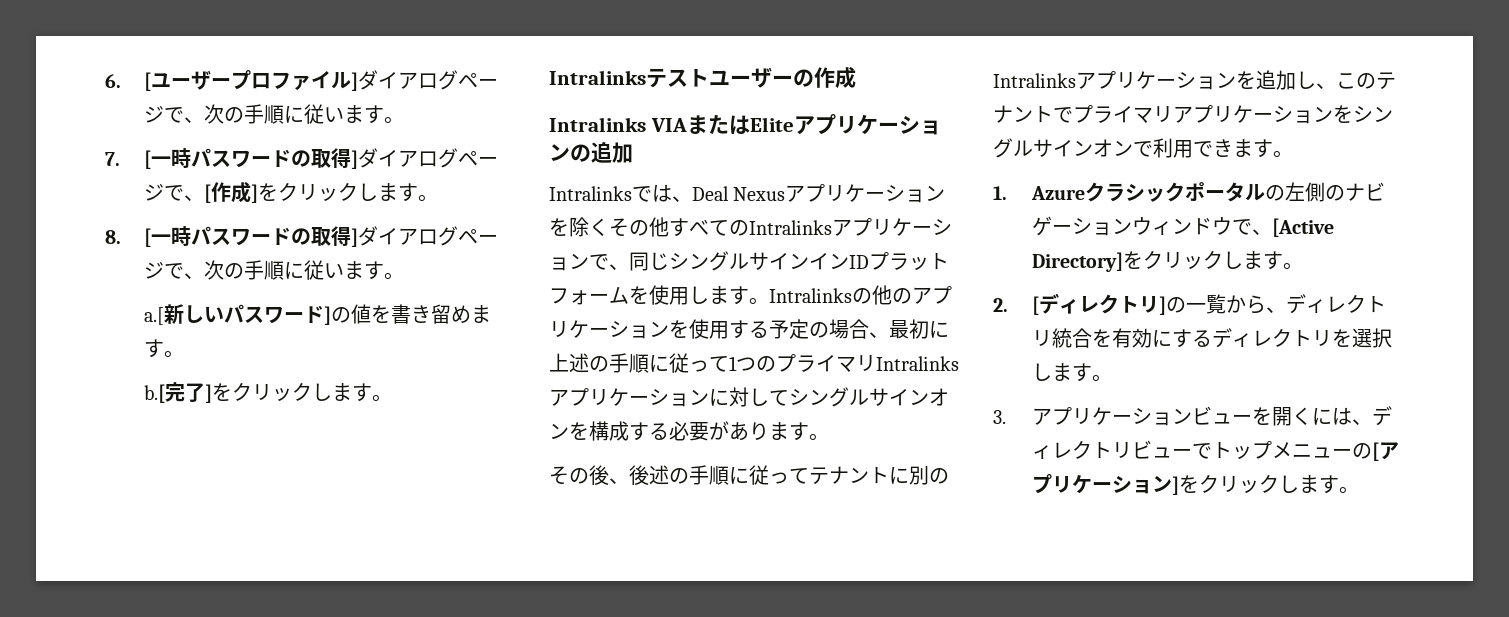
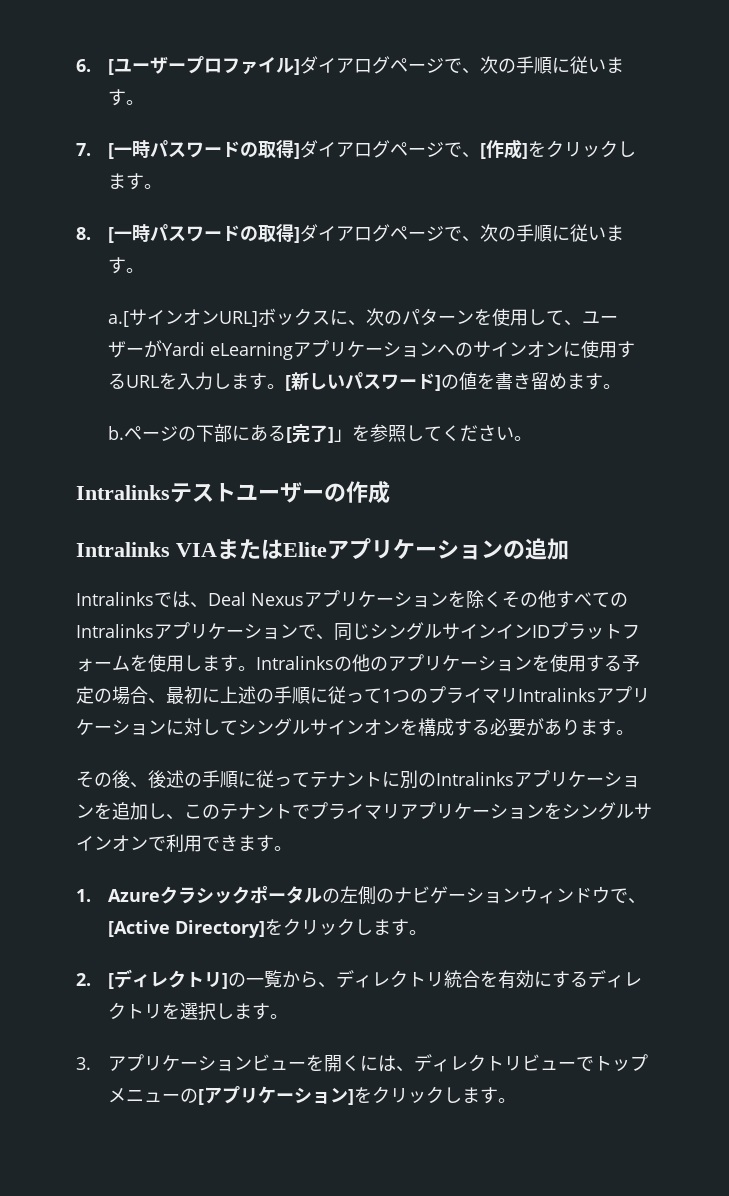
(165, 316) none -> [129,308,619,327] [108,340,636,360] [108,372,292,391] サインオンURL]ボックスに、次のパターンを使用して、ユーザーがYardi eLearningアプリケーションへのサインオンに使用するURLを入力します。[
[144,382,373,403] b.[完了]をクリックします -> [108,424,515,443] b.ページの下部にある[完了]」を参照してください

